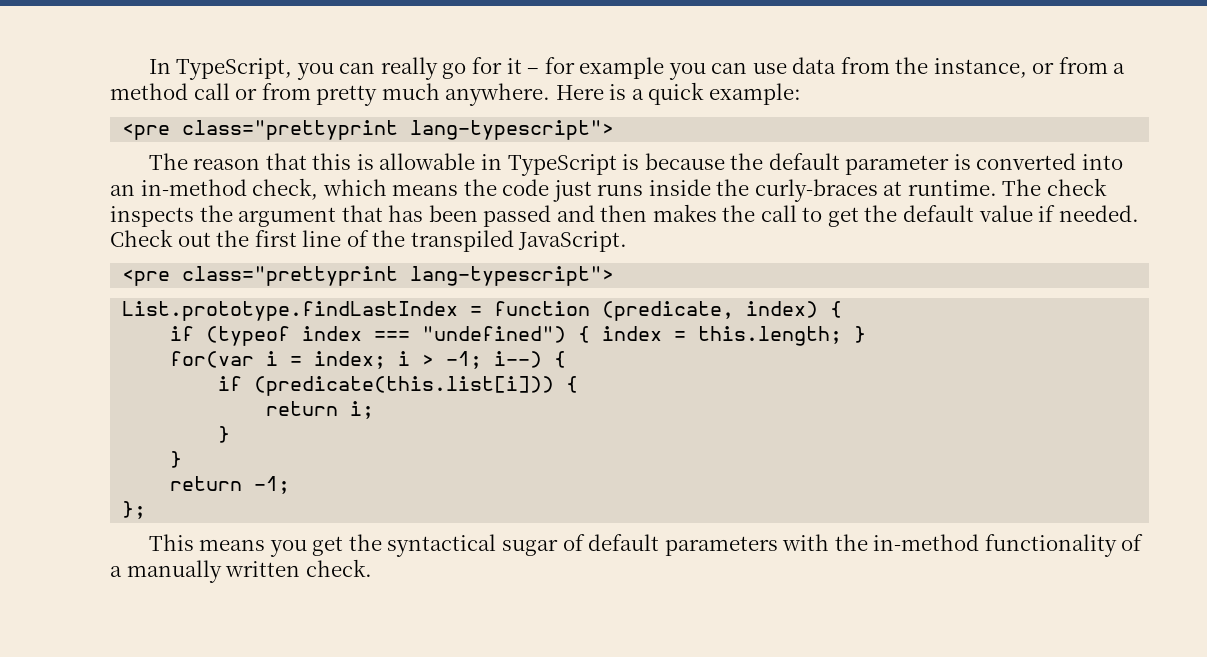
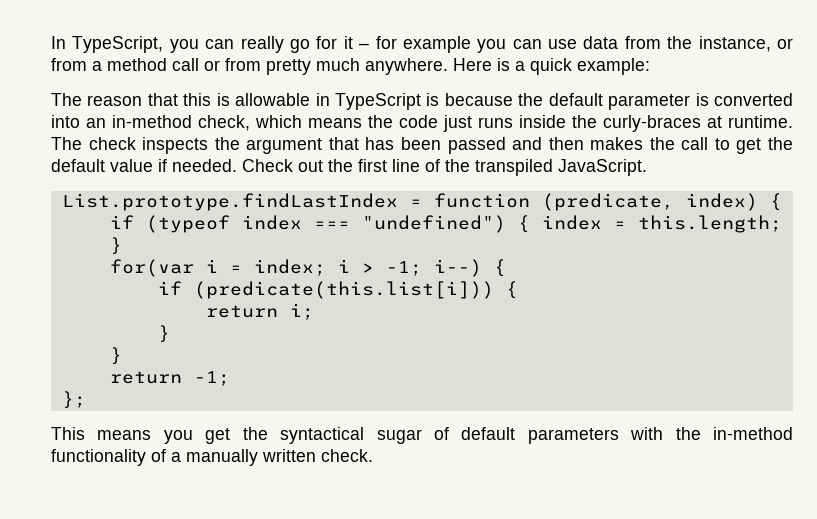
[122,120,615,140] // <pre class="prettyprint lang-typescript"> -> (650, 66) none
[122,266,615,286] // <pre class="prettyprint lang-typescript"> -> (647, 167) none

